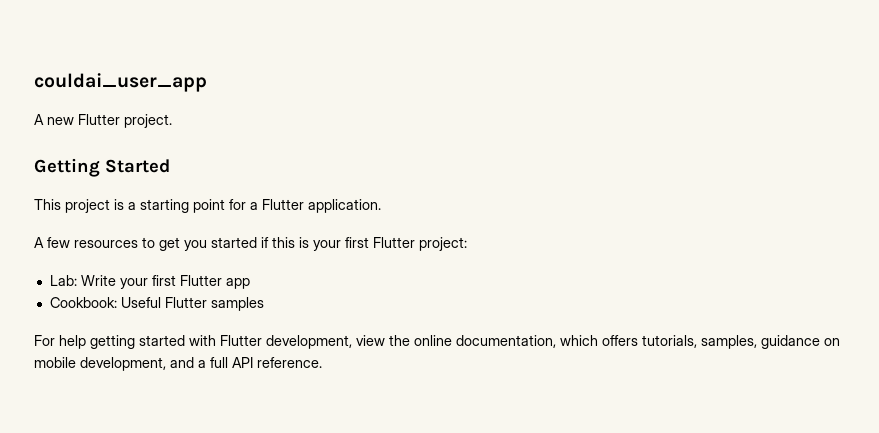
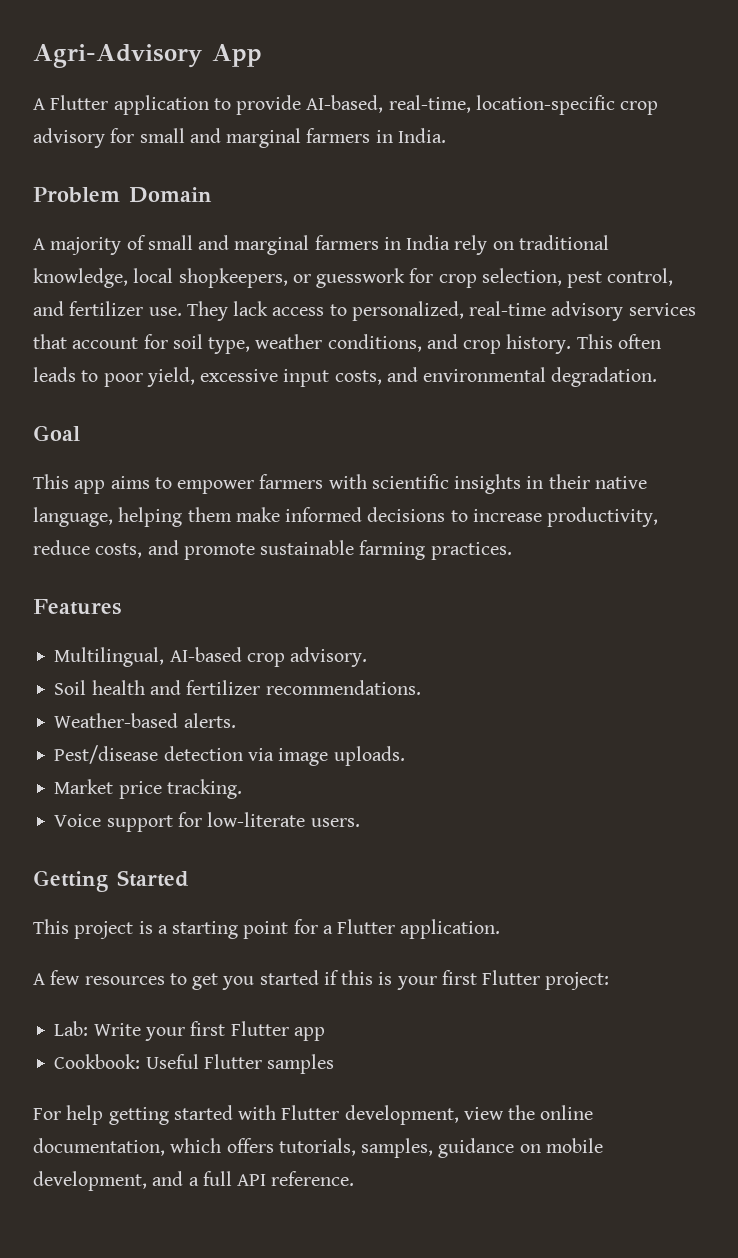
[34,73,207,92] [34,114,172,128] couldai_user_app // A new Flutter project. -> [33,44,262,68] [33,95,659,115] [33,128,446,148] [33,187,212,203] [33,235,609,255] [33,268,674,288] [33,301,696,321] [33,334,661,354] [33,367,658,387] [33,425,80,441] [33,474,647,494] [33,507,659,527] [33,540,512,560] [33,599,121,615] [54,647,368,667] [54,680,421,695] [54,713,236,728] [54,745,405,766] [54,779,242,799] [54,812,360,832] Agri-Advisory App // A Flutter application to provide AI-based, real-time, location-specific crop advisory for small and marginal farmers in India. // Problem Domain // A majority of small and marginal farmers in India rely on traditional knowledge, local shopkeepers, or guesswork for crop selection, pest control, and fertilizer use. They lack access to personalized, real-time advisory services that account for soil type, weather conditions, and crop history. This often leads to poor yield, excessive input costs, and environmental degradation. // Goal // This app aims to empower farmers with scientific insights in their native language, helping them make informed decisions to increase productivity, reduce costs, and promote sustainable farming practices. // Features // Multilingual, AI-based crop advisory. // Soil health and fertilizer recommendations. // Weather-based alerts. // Pest/disease detection via image uploads. // Market price tracking. // Voice support for low-literate users.

